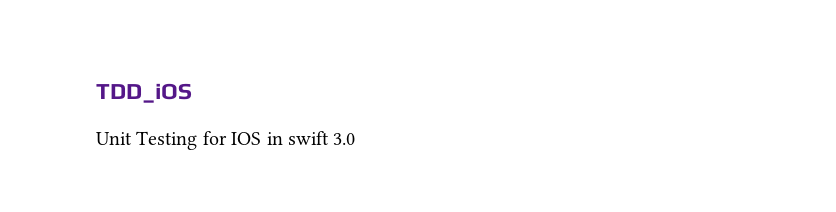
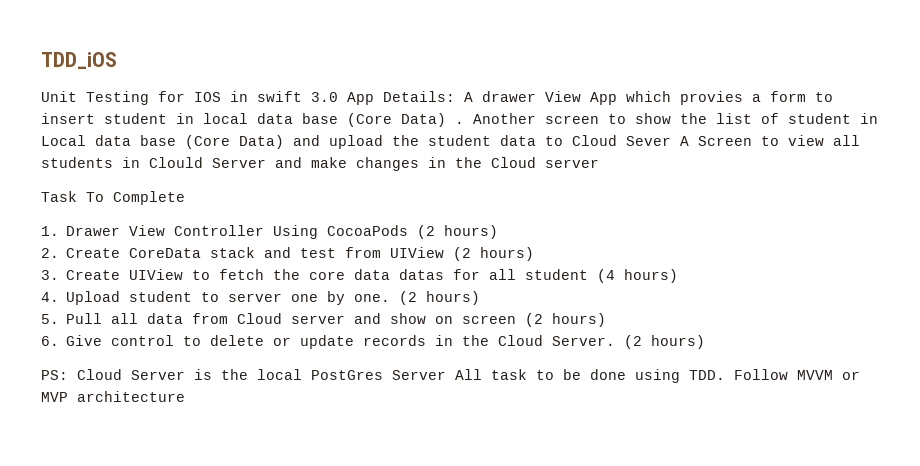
(356, 139) none -> [347,91,833,105] [41,113,878,127] [41,135,860,149] [41,157,599,171] [41,191,185,205] [41,225,499,239] [41,247,535,261] [41,269,679,283] [41,291,481,305] [41,313,607,327] [41,335,706,349] [41,369,860,383] [41,391,185,402] App Details: A drawer View App which provies a form to insert student in local data base (Core Data) . Another screen to show the list of student in Local data base (Core Data) and upload the student data to Cloud Sever A Screen to view all students in Clould Server and make changes in the Cloud server // Task To Complete // 1. Drawer View Controller Using CocoaPods (2 hours) // 2. Create CoreData stack and test from UIView (2 hours) // 3. Create UIView to fetch the core data datas for all student (4 hours) // 4. Upload student to server one by one. (2 hours) // 5. Pull all data from Cloud server and show on screen (2 hours) // 6. Give control to delete or update records in the Cloud Server. (2 hours) // PS: Cloud Server is the local PostGres Server All task to be done using TDD. Follow MVVM or MVP architecture

